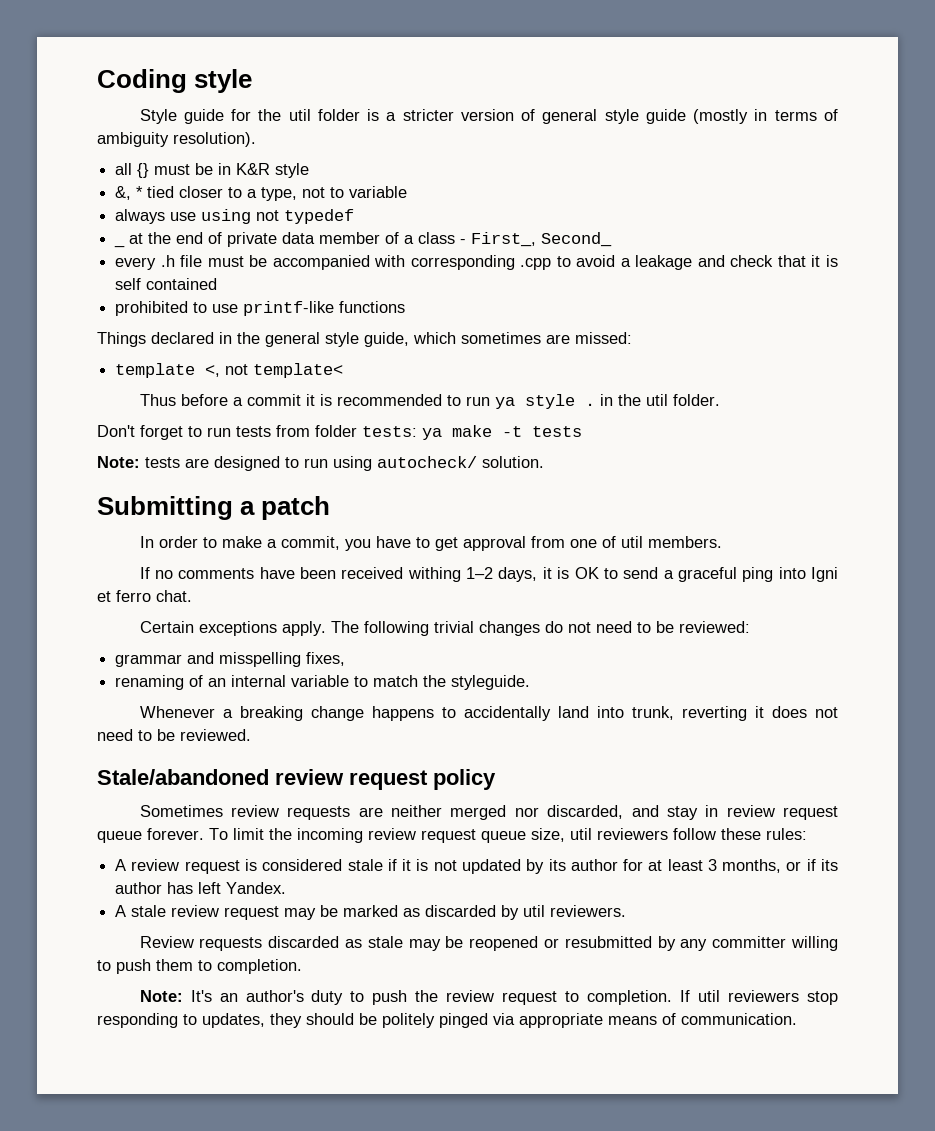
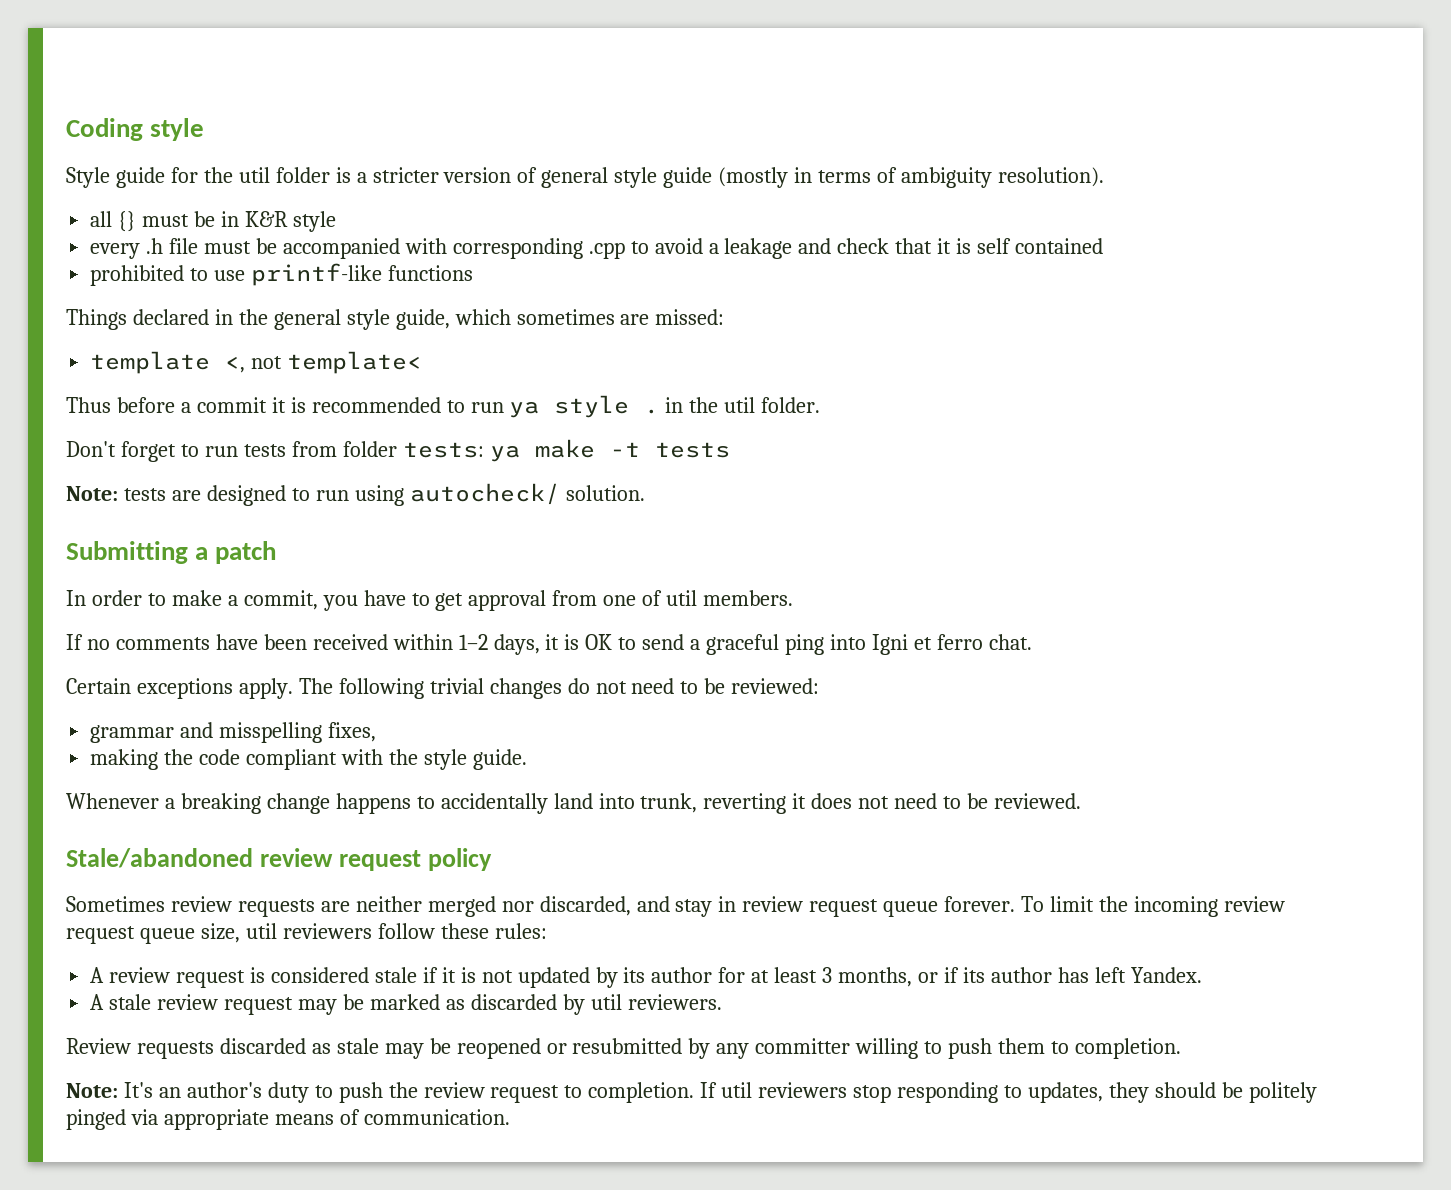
[115,186,408,201] [115,209,355,224] [114,244,126,248] [129,232,613,247] // &, * tied closer to a type, not to variable // always use using not typedef // _ at the end of private data member of a class - First_, Second_ -> (336, 221) none
[407,567,461,582] withing -> [392,634,453,650] within
[115,675,531,690] renaming of an internal variable to match the styleguide. -> [90,749,527,770] making the code compliant with the style guide.

